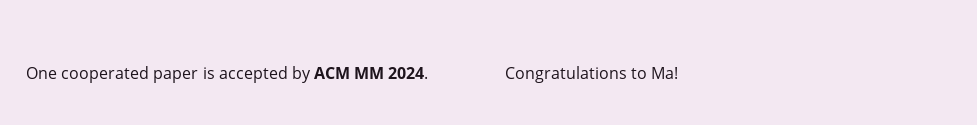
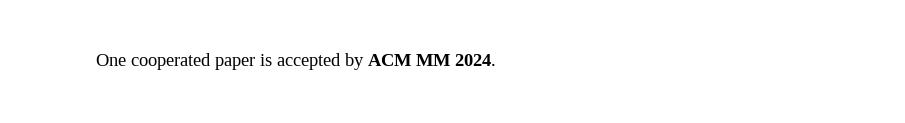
[505,66,679,83] Congratulations to Ma! -> (496, 60) none

